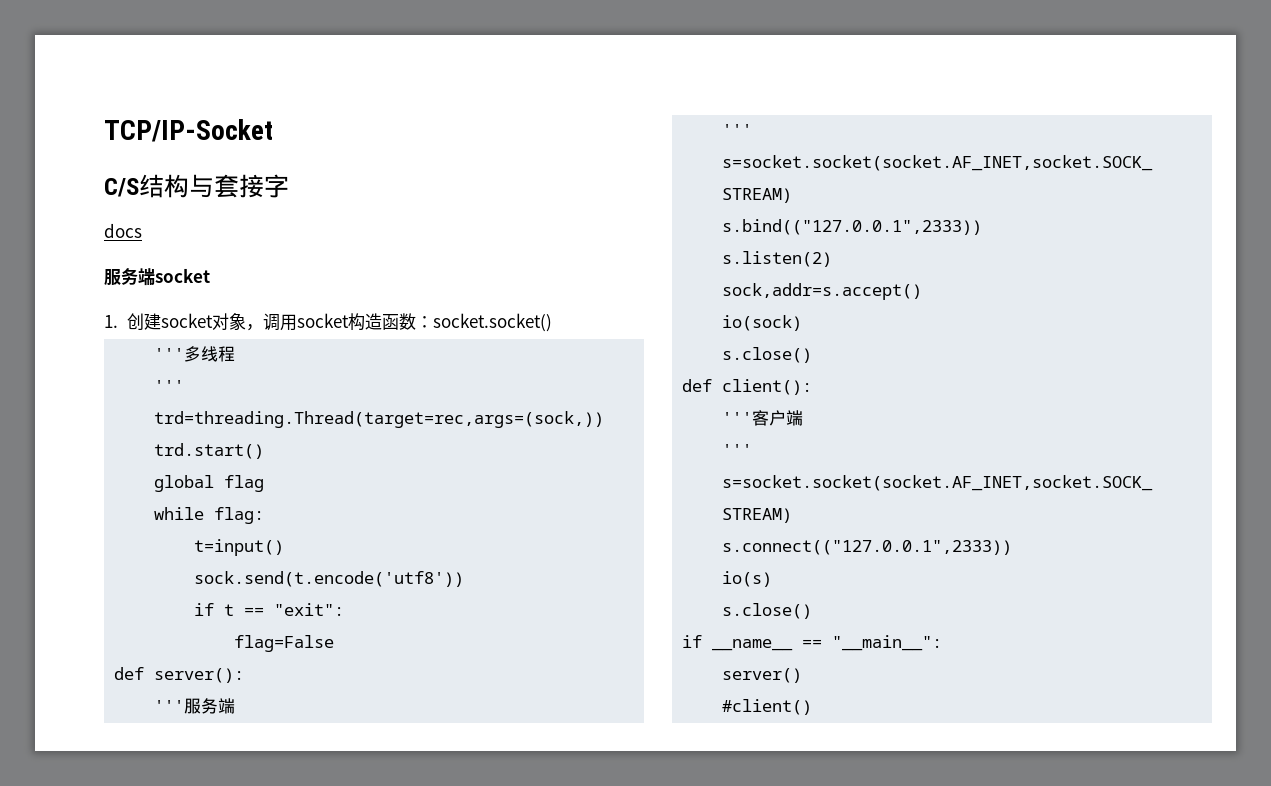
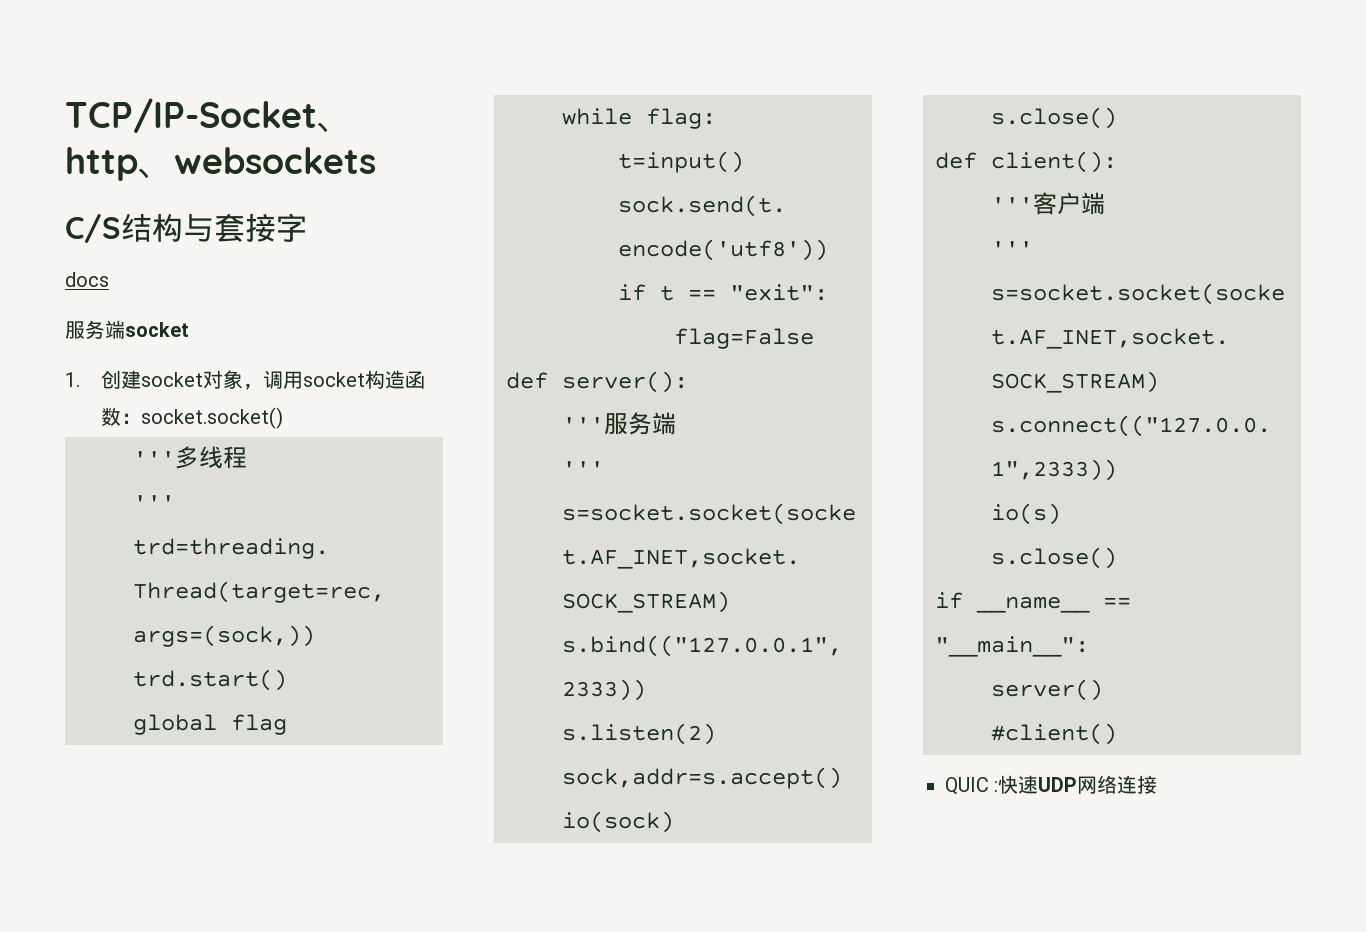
(273, 130) none -> [317,122,353,133] [65,147,376,181] 、http、websockets
(813, 707) none -> [945,775,1158,795] // QUIC :快速UDP网络连接

